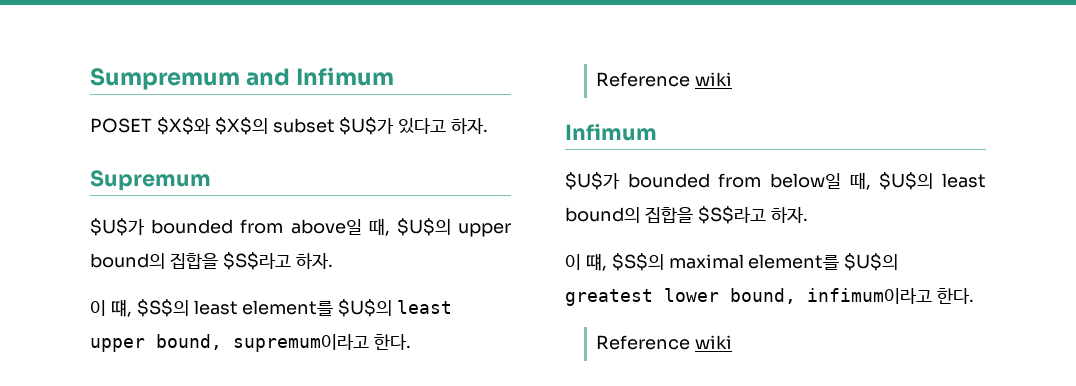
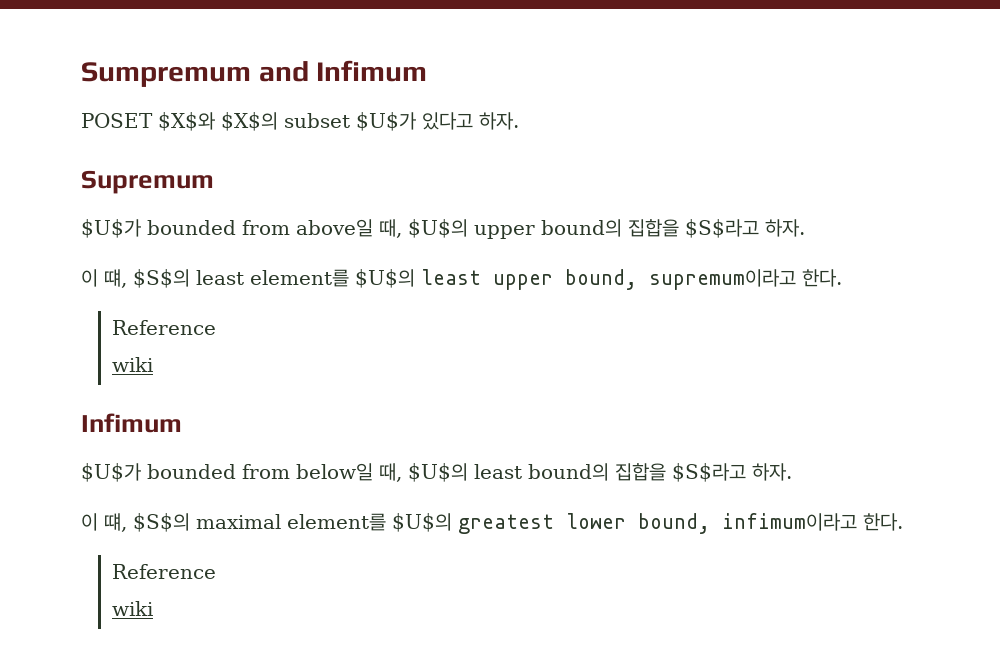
(691, 79) none -> (217, 327) //
(691, 342) none -> (217, 571) //

